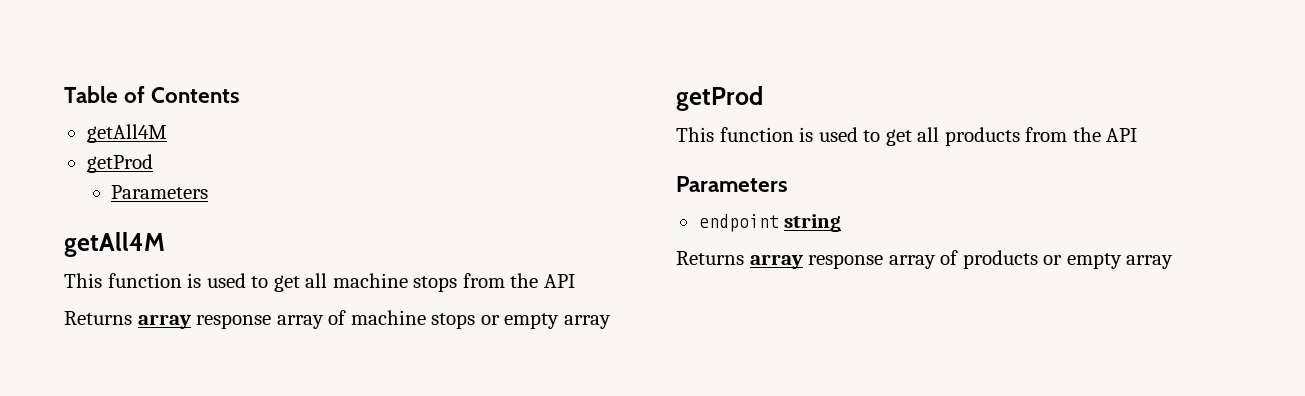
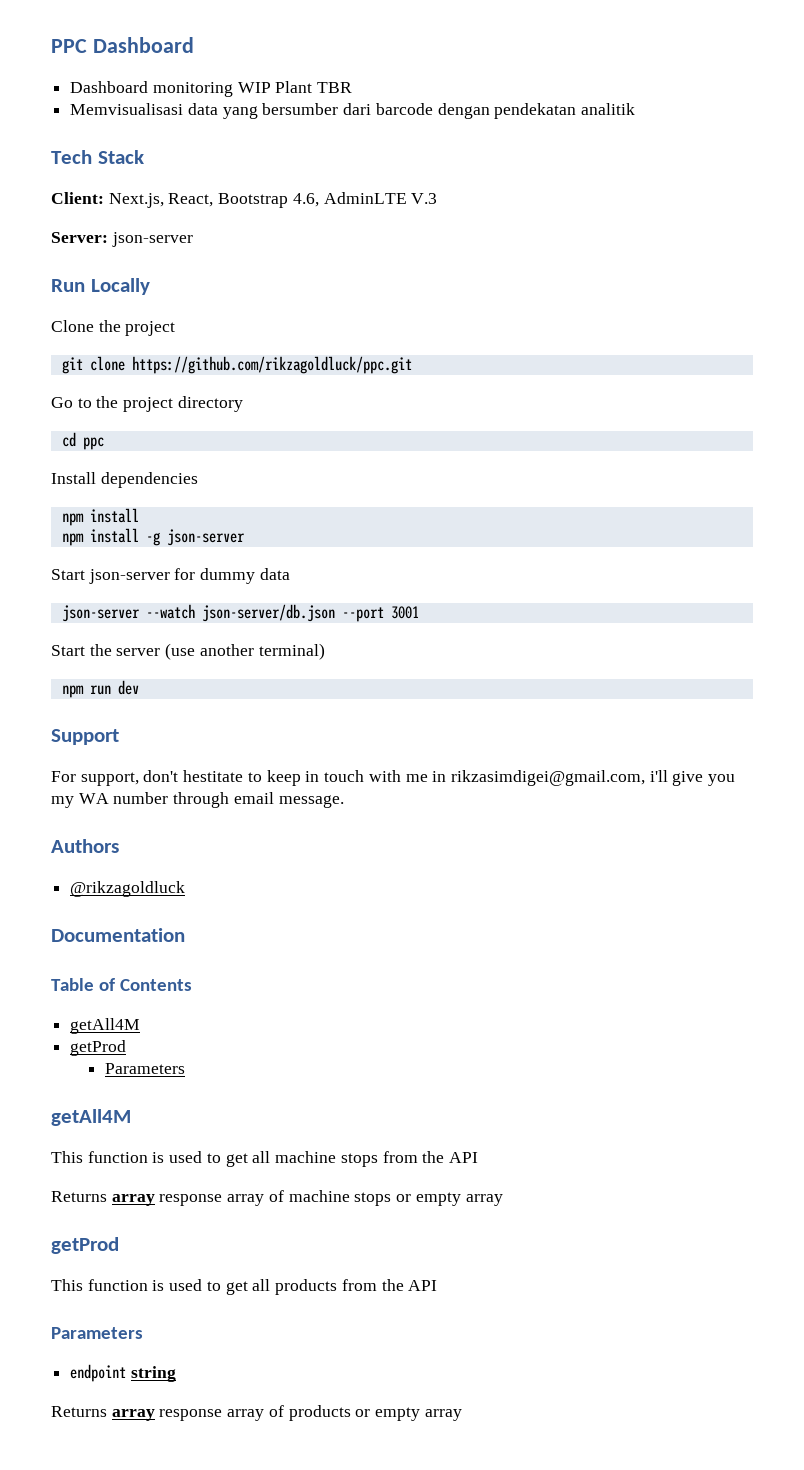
(64, 94) none -> [51,37,194,53] [70,81,353,97] [70,103,636,119] [51,150,144,164] [51,192,438,208] [51,232,193,247] [51,278,150,295] [51,320,176,336] [61,356,412,374] [51,396,243,412] [61,432,104,450] [51,472,198,488] [61,508,139,526] [61,528,245,546] [51,568,290,584] [61,604,419,622] [51,643,325,660] [61,680,139,698] [51,729,119,745] [51,770,736,786] [51,792,344,808] [51,839,119,853] [70,881,186,897] [51,928,185,942] PPC Dashboard // Dashboard monitoring WIP Plant TBR // Memvisualisasi data yang bersumber dari barcode dengan pendekatan analitik // Tech Stack // Client: Next.js, React, Bootstrap 4.6, AdminLTE V.3 // Server: json-server // Run Locally // Clone the project // git clone https://github.com/rikzagoldluck/ppc.git // Go to the project directory // cd ppc // Install dependencies // npm install // npm install -g json-server // Start json-server for dummy data // json-server --watch json-server/db.json --port 3001 // Start the server (use another terminal) // npm run dev // Support // For support, don't hestitate to keep in touch with me in rikzasimdigei@gmail.com, i'll give you my WA number through email message. // Authors // @rikzagoldluck // Documentation //

